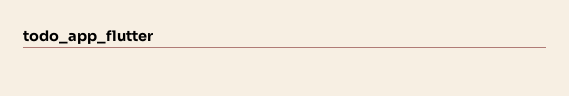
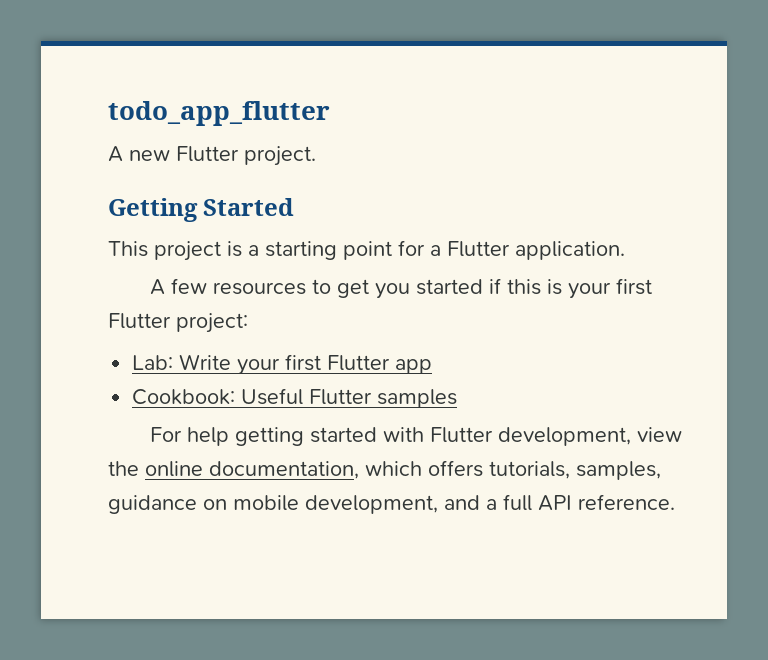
(153, 37) none -> [108,146,316,166] [108,198,295,222] [108,240,625,261] [149,278,652,299] [108,313,248,333] [132,354,433,375] [132,388,458,408] [149,427,682,446] [108,460,661,480] [108,494,675,514] // A new Flutter project. // Getting Started // This project is a starting point for a Flutter application. // A few resources to get you started if this is your first Flutter project: // Lab: Write your first Flutter app // Cookbook: Useful Flutter samples // For help getting started with Flutter development, view the online documentation, which offers tutorials, samples, guidance on mobile development, and a full API reference.

